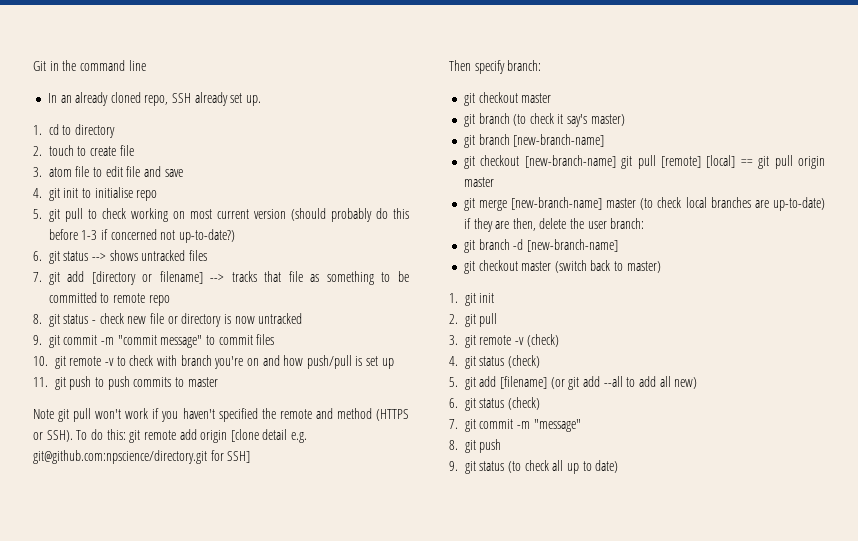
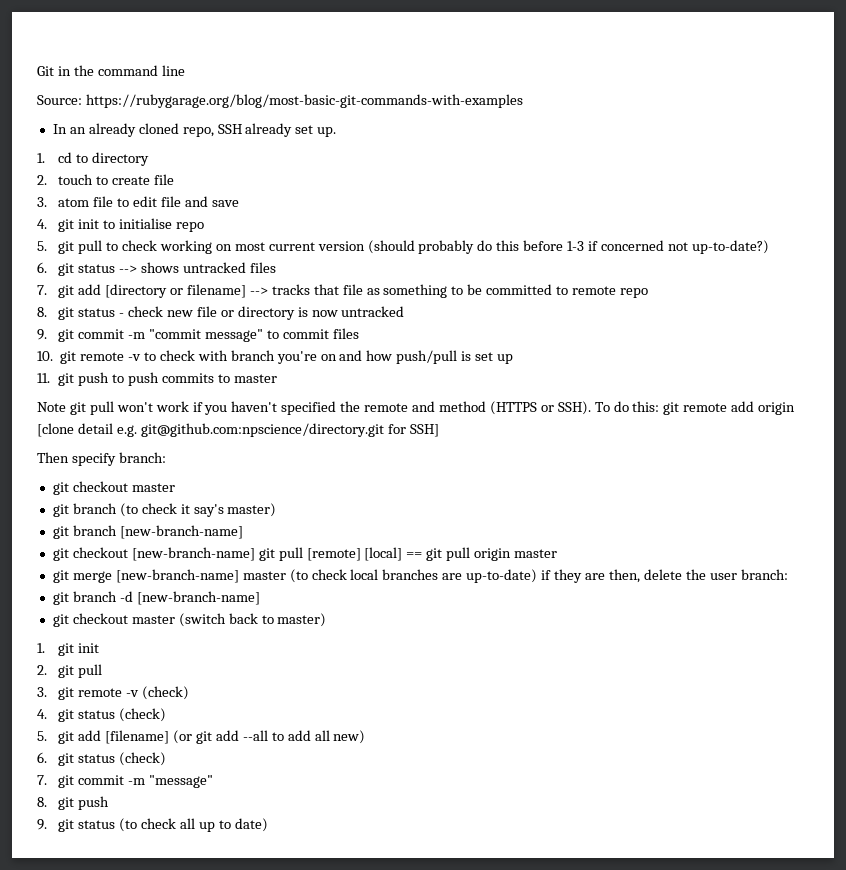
(146, 65) none -> [37,94,523,108] // Source: https://rubygarage.org/blog/most-basic-git-commands-with-examples

